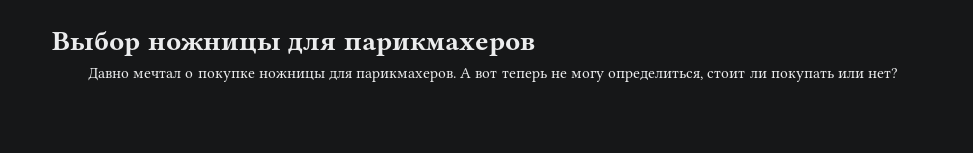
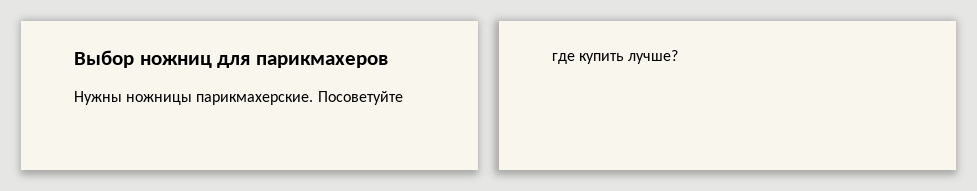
[147,38,281,54] ножницы -> [139,55,212,68] ножниц
[87,67,899,82] Давно мечтал о покупке ножницы для парикмахеров. А вот теперь не могу определиться, стоит ли покупать или нет? -> [74,91,403,105] [552,50,679,64] Нужны ножницы парикмахерские. Посоветуйте где купить лучше?

